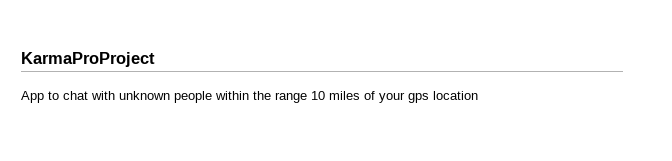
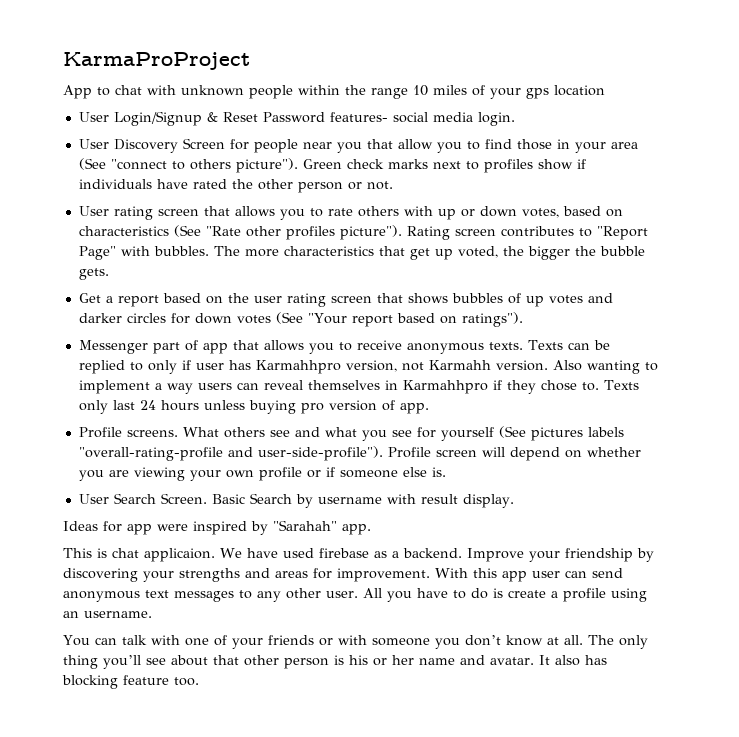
(478, 95) none -> [78,111,515,126] [78,138,638,153] [78,158,586,173] [78,179,393,193] [78,206,623,220] [78,225,648,240] [78,246,645,260] [78,268,109,280] [78,293,613,307] [78,312,523,327] [78,340,610,354] [78,360,658,374] [78,380,639,394] [78,400,429,414] [78,426,624,441] [78,446,641,461] [78,467,446,481] [78,493,514,508] [63,520,371,535] [63,548,654,562] [63,568,623,582] [63,588,647,602] [63,611,152,618] [63,635,648,649] [63,655,607,669] [62,675,199,689] // User Login/Signup & Reset Password features- social media login. // User Discovery Screen for people near you that allow you to find those in your area (See "connect to others picture"). Green check marks next to profiles show if individuals have rated the other person or not. // User rating screen that allows you to rate others with up or down votes, based on characteristics (See "Rate other profiles picture"). Rating screen contributes to "Report Page" with bubbles. The more characteristics that get up voted, the bigger the bubble gets. // Get a report based on the user rating screen that shows bubbles of up votes and darker circles for down votes (See "Your report based on ratings"). // Messenger part of app that allows you to receive anonymous texts. Texts can be replied to only if user has Karmahhpro version, not Karmahh version. Also wanting to implement a way users can reveal themselves in Karmahhpro if they chose to. Texts only last 24 hours unless buying pro version of app. // Profile screens. What others see and what you see for yourself (See pictures labels "overall-rating-profile and user-side-profile"). Profile screen will depend on whether you are viewing your own profile or if someone else is. // User Search Screen. Basic Search by username with result display. // Ideas for app were inspired by "Sarahah" app. // This is chat applicaion. We have used firebase as a backend. Improve your friendship by discovering your strengths and areas for improvement. With this app user can send anonymous text messages to any other user. All you have to do is create a profile using an username. // You can talk with one of your friends or with someone you don’t know at all. The only thing you’ll see about that other person is his or her name and avatar. It also has blocking feature too.

